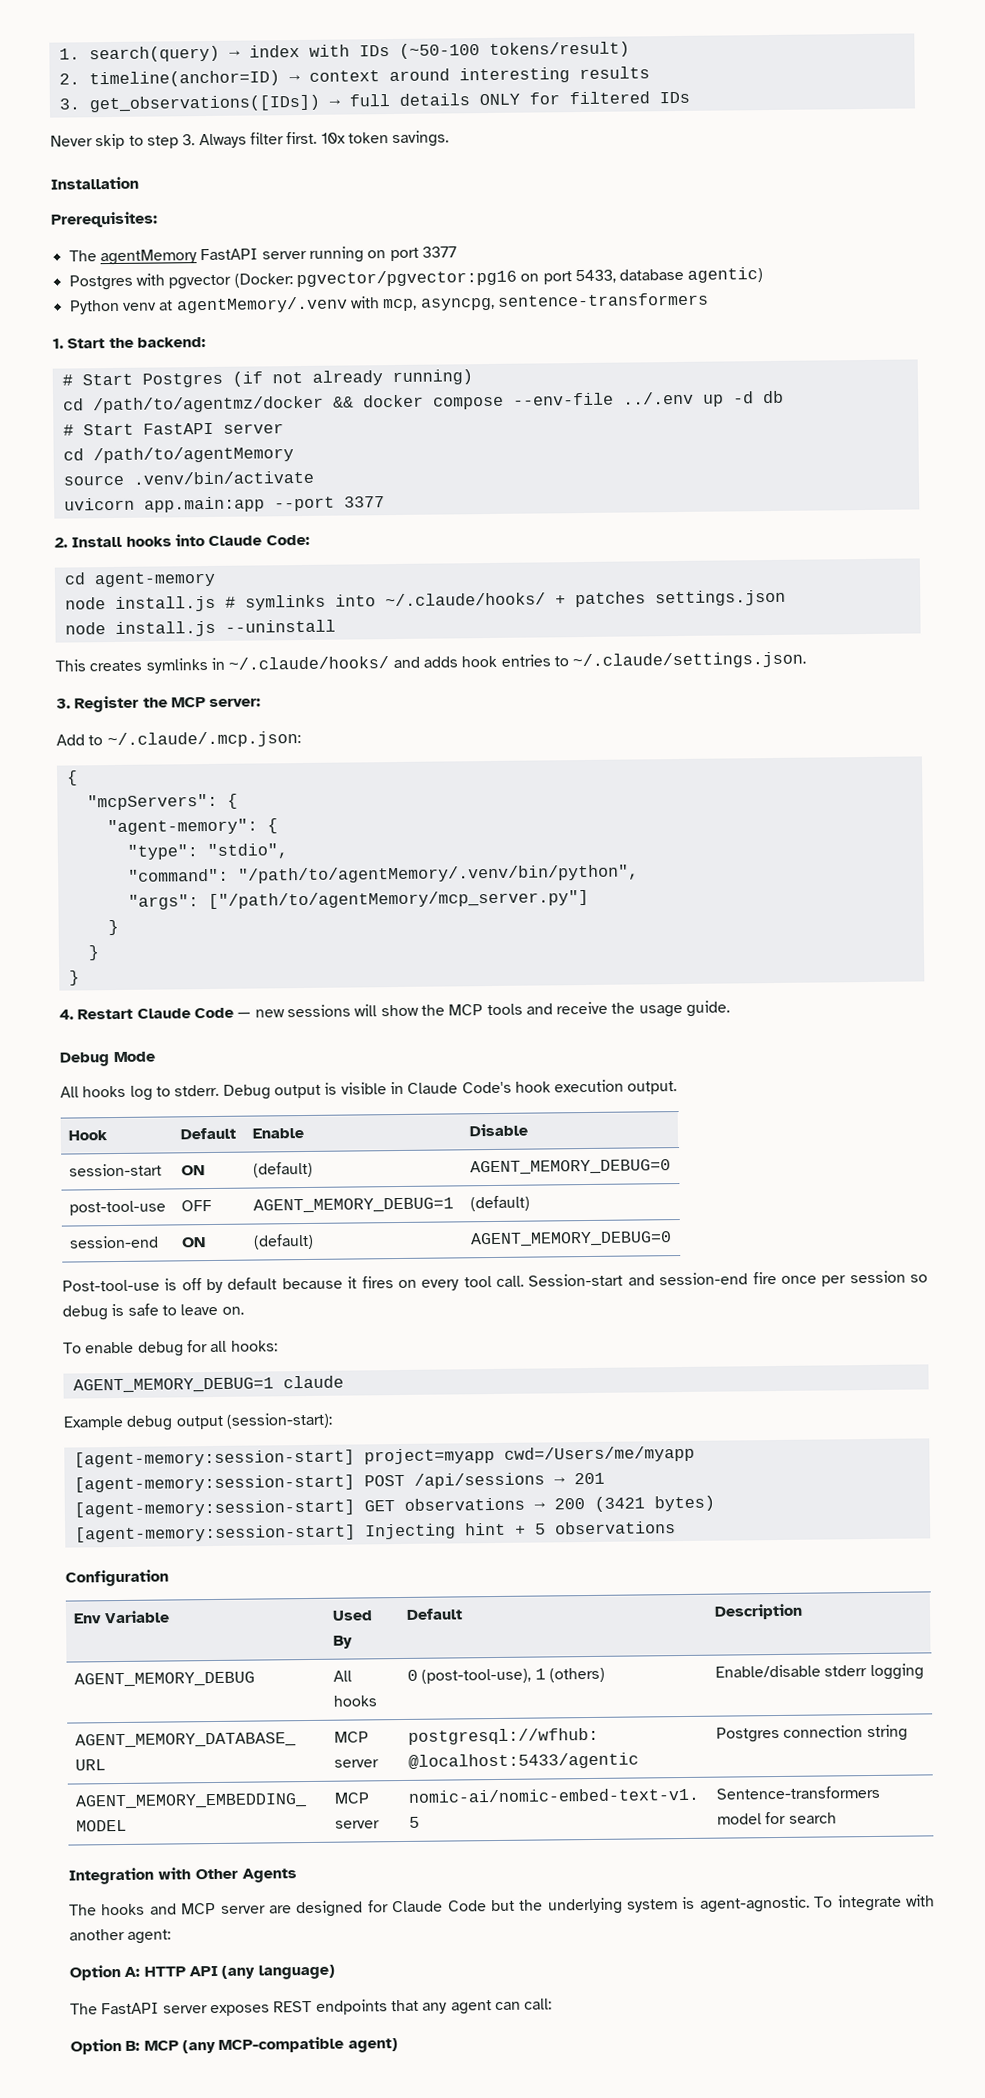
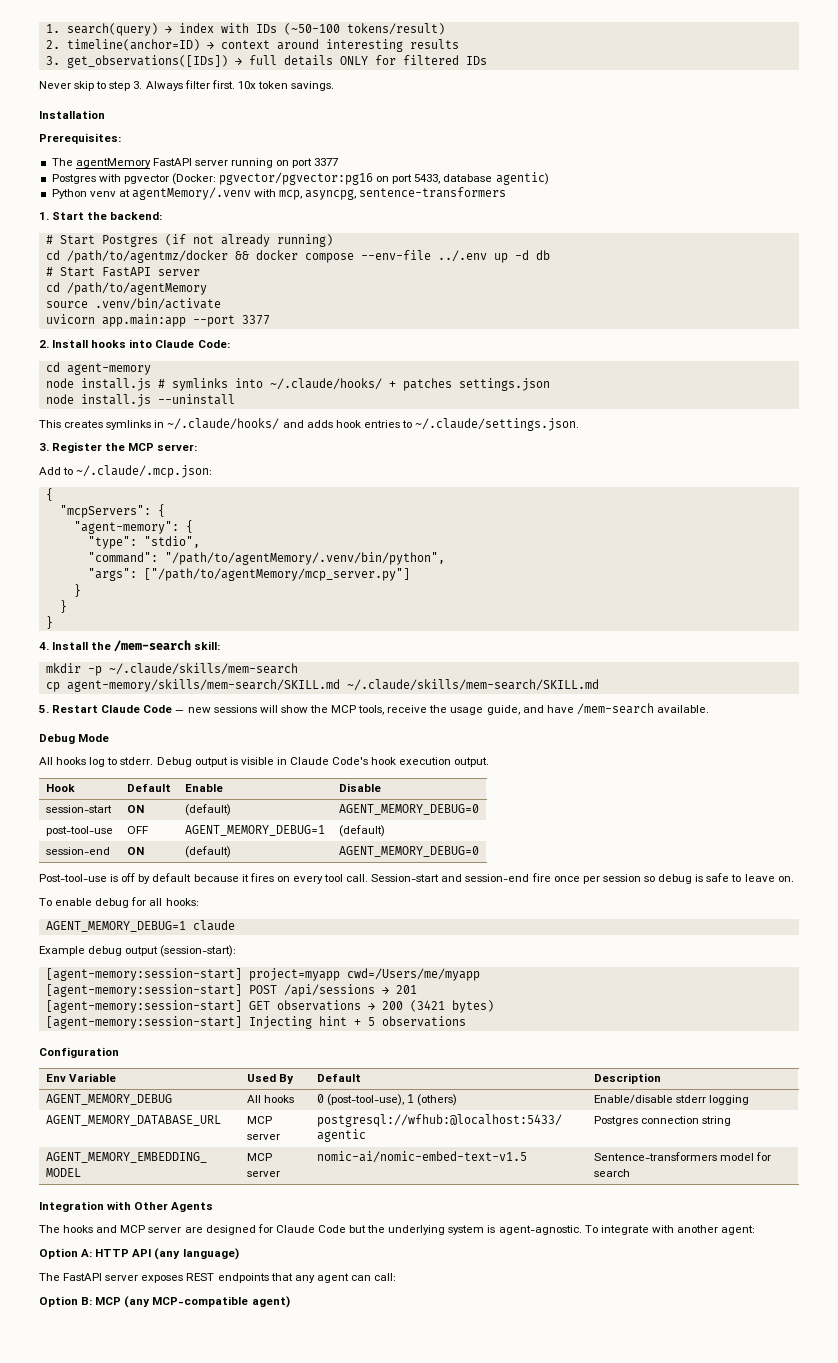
(74, 1014) none -> [52,640,221,652] [45,663,298,676] [45,679,599,692] [39,705,49,713] Install the /mem-search skill: // mkdir -p ~/.claude/skills/mem-search // cp agent-memory/skills/mem-search/SKILL.md ~/.claude/skills/mem-search/SKILL.md // 5.
[486,1003,553,1016] tools and -> [358,705,385,715] tools,
[686,1000,731,1017] guide. -> [486,703,709,715] guide, and have /mem-search available.

